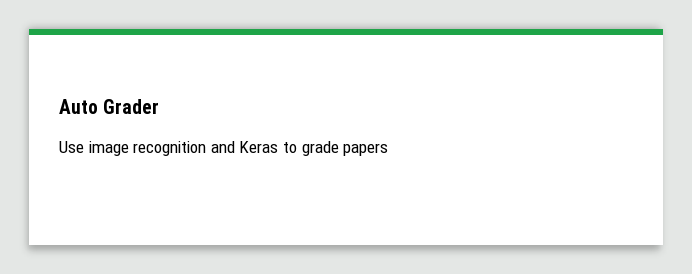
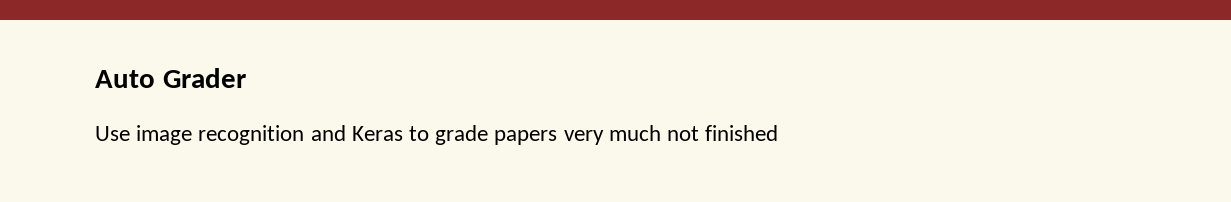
(389, 149) none -> [563,125,779,145] very much not finished

